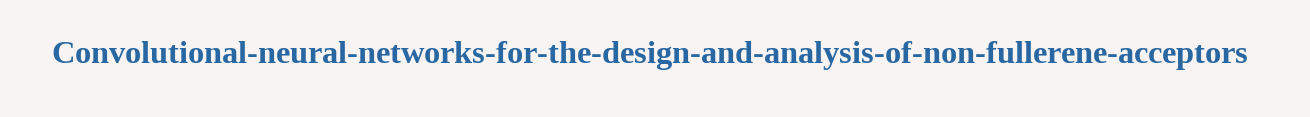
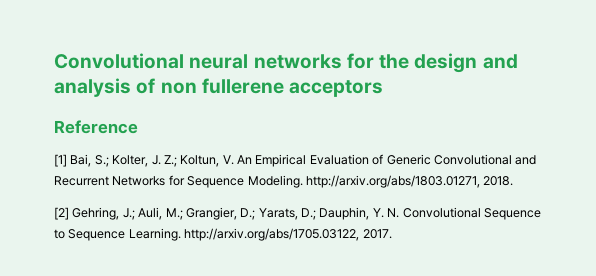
[52,41,1248,70] Convolutional-neural-networks-for-the-design-and-analysis-of-non-fullerene-acceptors -> [54,53,518,73] [54,78,384,97] [54,120,138,134] [54,154,537,167] [54,175,514,188] [54,207,541,220] [54,228,392,241] Convolutional neural networks for the design and analysis of non fullerene acceptors // Reference // [1] Bai, S.; Kolter, J. Z.; Koltun, V. An Empirical Evaluation of Generic Convolutional and Recurrent Networks for Sequence Modeling. http://arxiv.org/abs/1803.01271, 2018. // [2] Gehring, J.; Auli, M.; Grangier, D.; Yarats, D.; Dauphin, Y. N. Convolutional Sequence to Sequence Learning. http://arxiv.org/abs/1705.03122, 2017.

